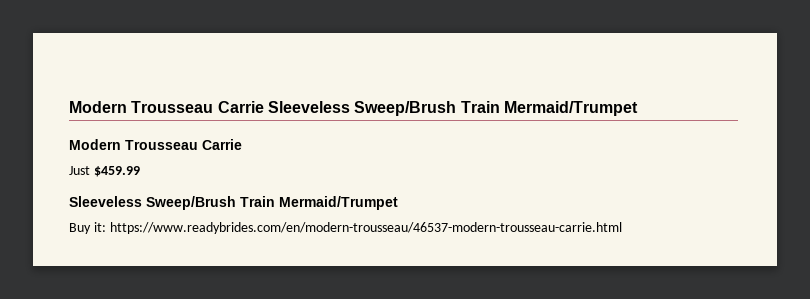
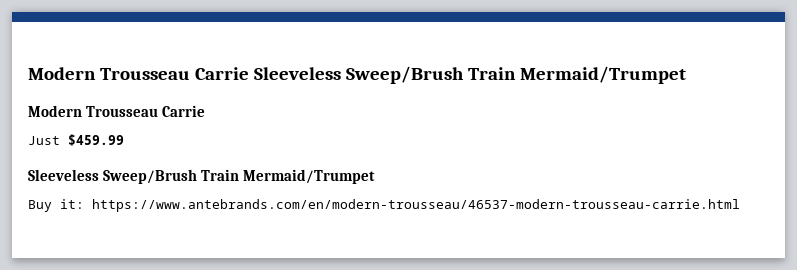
[109,222,622,234] https://www.readybrides.com/en/modern-trousseau/46537-modern-trousseau-carrie.html -> [92,199,740,212] https://www.antebrands.com/en/modern-trousseau/46537-modern-trousseau-carrie.html

